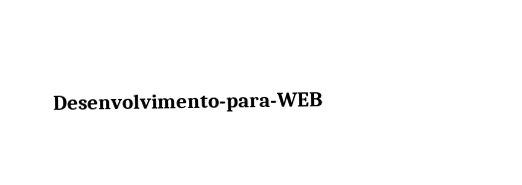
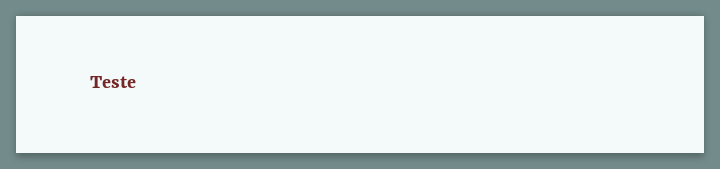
[53,91,323,114] Desenvolvimento-para-WEB -> [90,76,136,88] Teste

